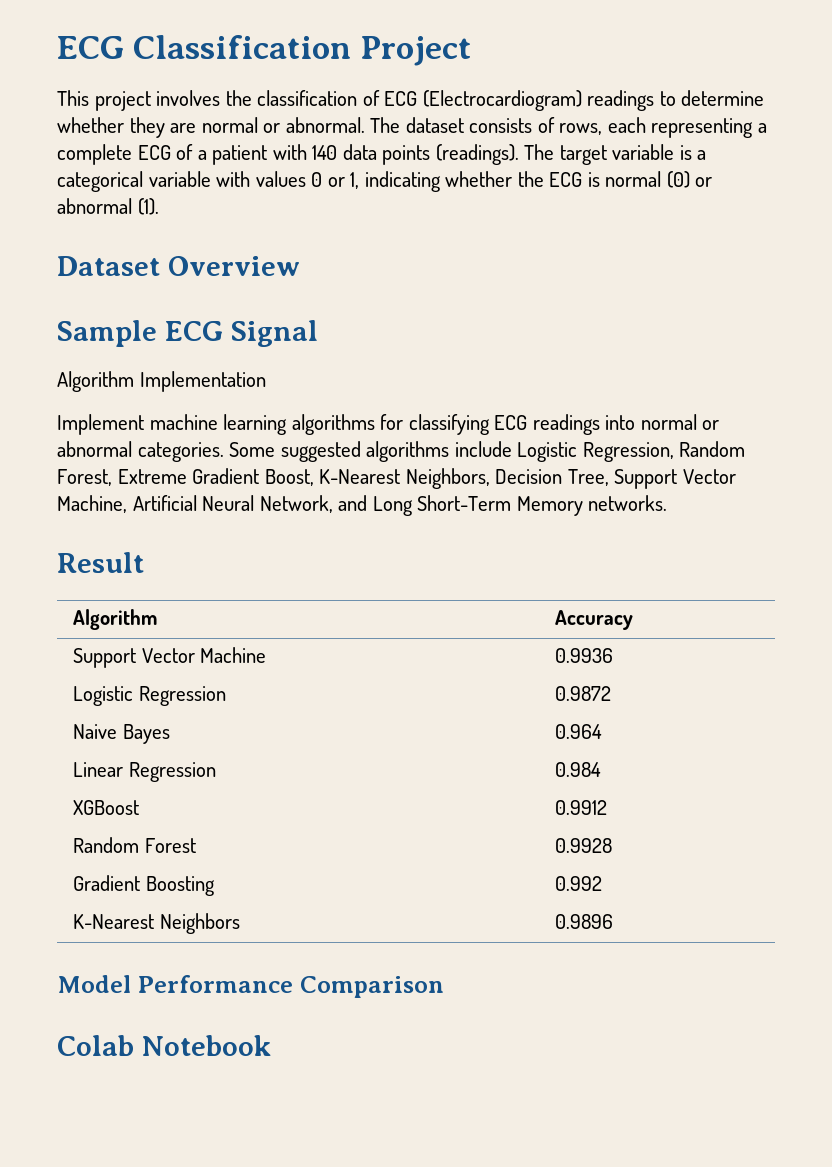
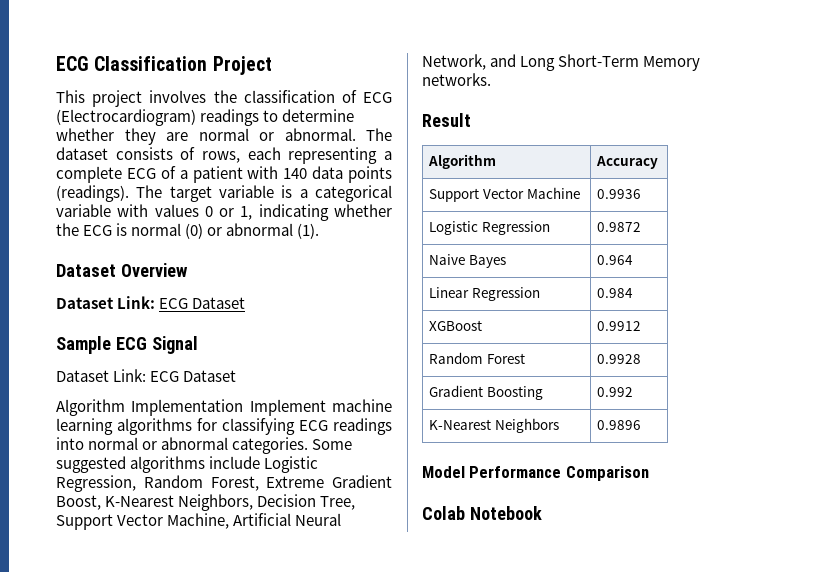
(300, 266) none -> [56,296,246,309] // Dataset Link: ECG Dataset
(318, 333) none -> [56,369,237,382] // Dataset Link: ECG Dataset
(266, 381) // -> (244, 407) none

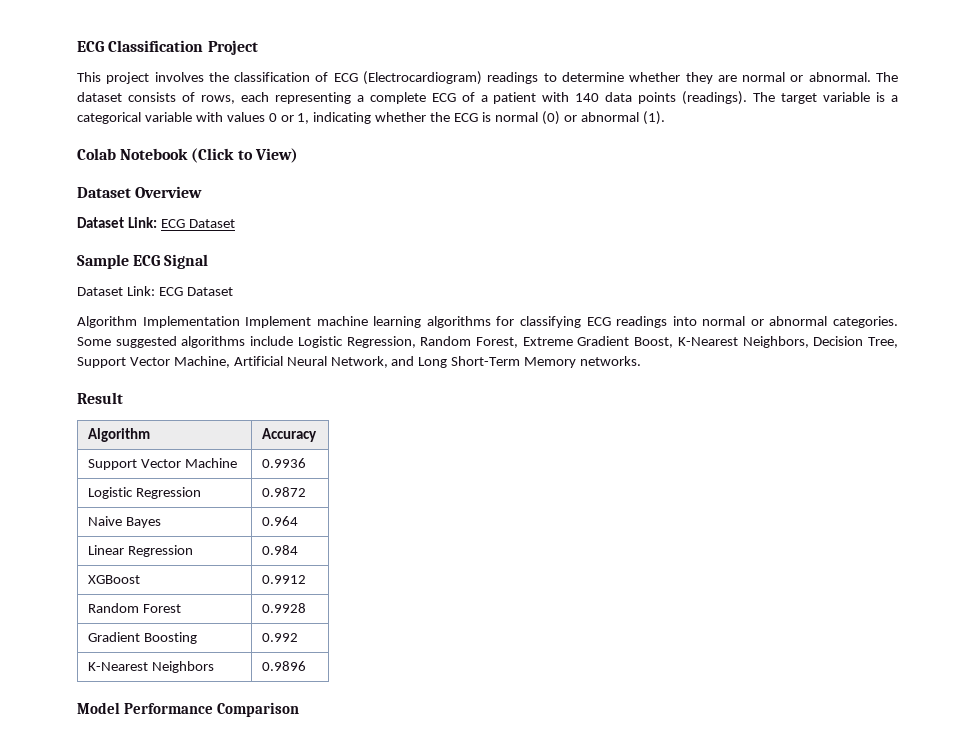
(320, 231) none -> [77,148,298,163] // Colab Notebook (Click to View)
[422,506,542,520] // Colab Notebook -> (299, 709) none

